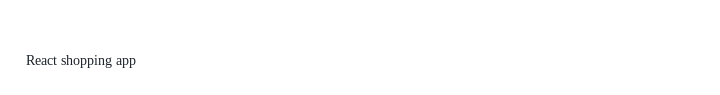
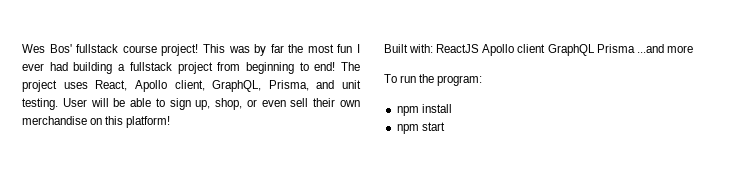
[26,55,136,68] React shopping app -> [22,44,360,56] [22,62,360,74] [22,80,361,92] [22,98,361,110] [22,116,171,128] [384,44,693,56] [384,74,483,86] [396,104,452,116] [396,122,445,134] Wes Bos' fullstack course project! This was by far the most fun I ever had building a fullstack project from beginning to end! The project uses React, Apollo client, GraphQL, Prisma, and unit testing. User will be able to sign up, shop, or even sell their own merchandise on this platform! // Built with: ReactJS Apollo client GraphQL Prisma ...and more // To run the program: // npm install // npm start

